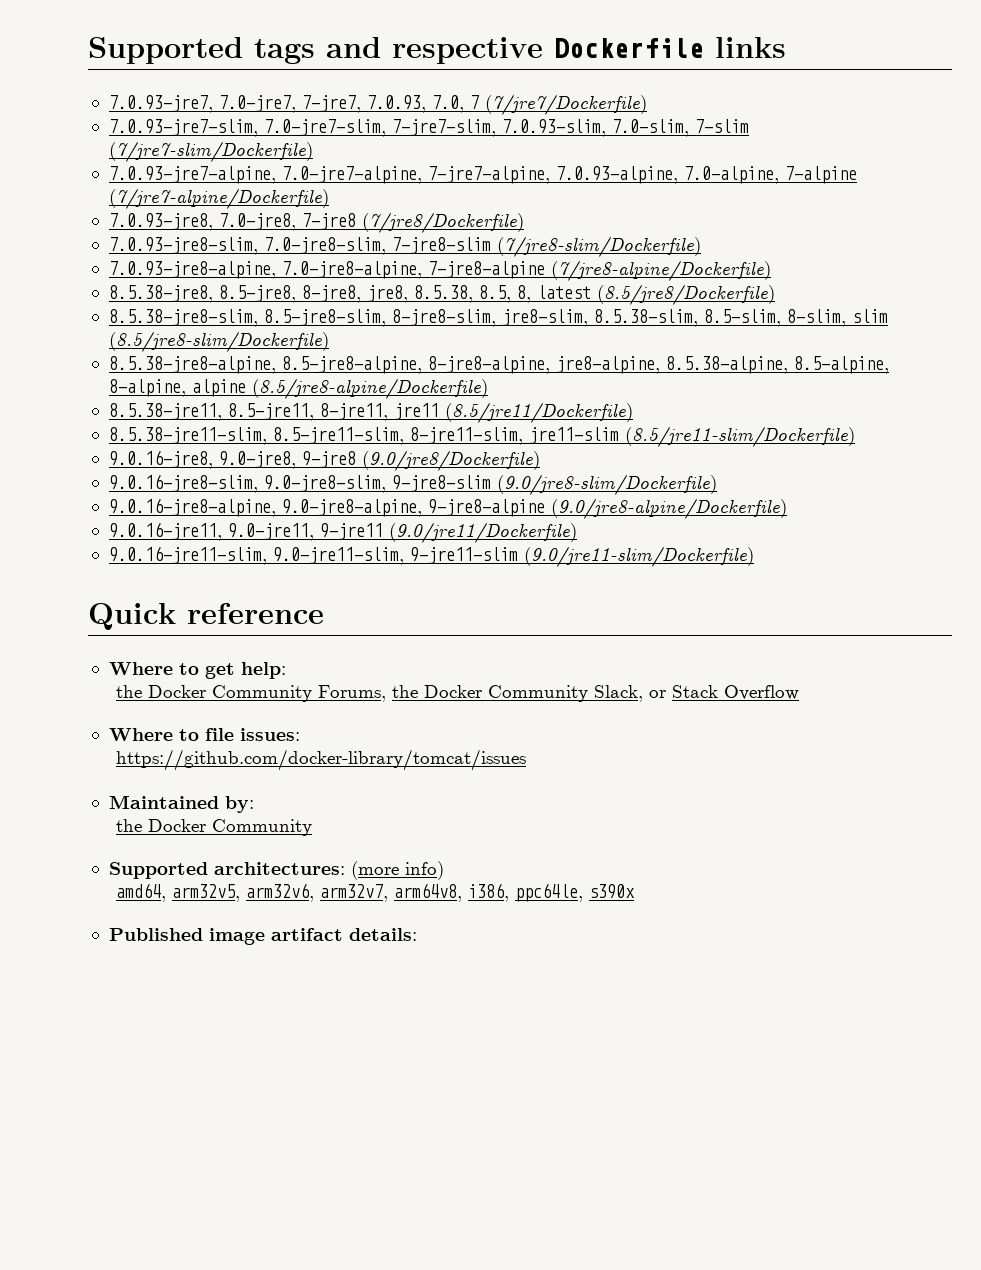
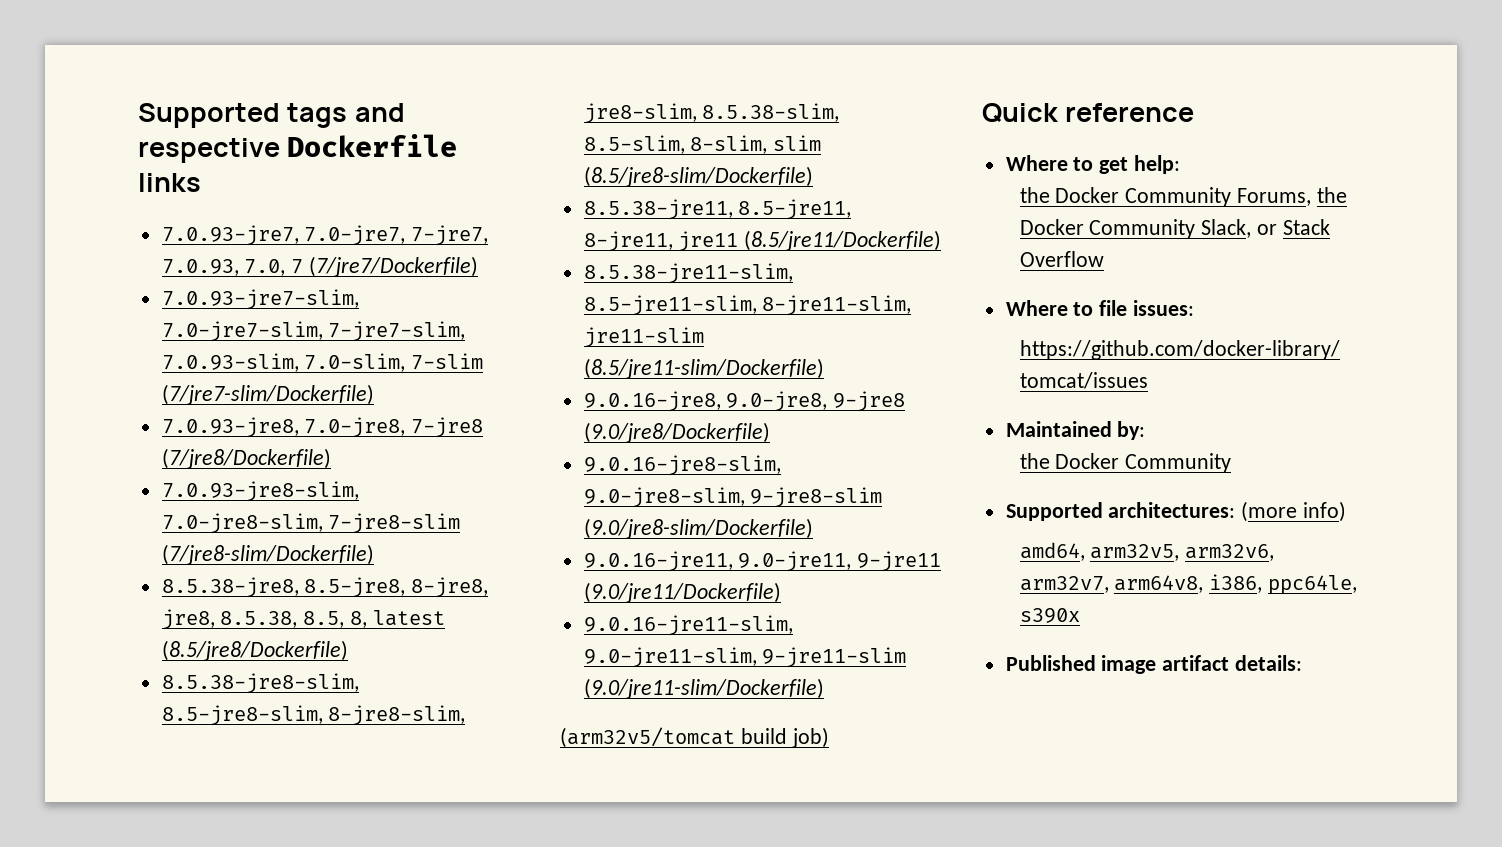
[108,166,857,184] [108,188,329,209] // 7.0.93-jre7-alpine, 7.0-jre7-alpine, 7-jre7-alpine, 7.0.93-alpine, 7.0-alpine, 7-alpine (7/jre7-alpine/Dockerfile) -> (374, 394) none
[108,260,771,281] // 7.0.93-jre8-alpine, 7.0-jre8-alpine, 7-jre8-alpine (7/jre8-alpine/Dockerfile) -> (374, 554) none
[108,356,889,374] [108,378,488,399] // 8.5.38-jre8-alpine, 8.5-jre8-alpine, 8-jre8-alpine, jre8-alpine, 8.5.38-alpine, 8.5-alpine, 8-alpine, alpine (8.5/jre8-alpine/Dockerfile) -> (813, 176) none
[108,498,787,519] // 9.0.16-jre8-alpine, 9.0-jre8-alpine, 9-jre8-alpine (9.0/jre8-alpine/Dockerfile) -> (813, 528) none
(754, 556) none -> [560,727,829,748] // (arm32v5/tomcat build job)

